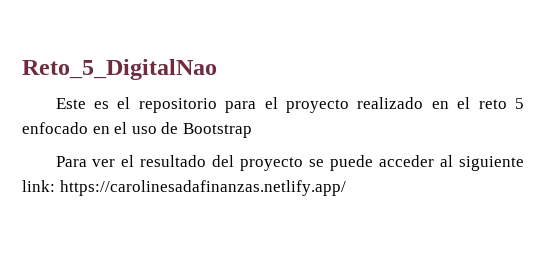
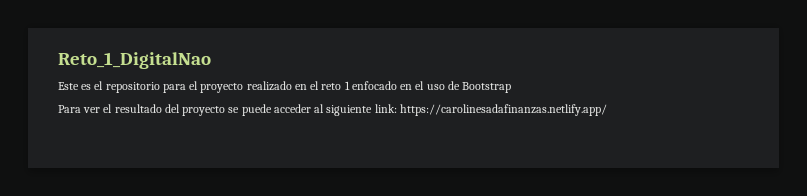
[22,59,217,80] Reto_5_DigitalNao -> [58,52,211,69] Reto_1_DigitalNao
[515,98,525,109] 5 -> [344,81,350,90] 1

